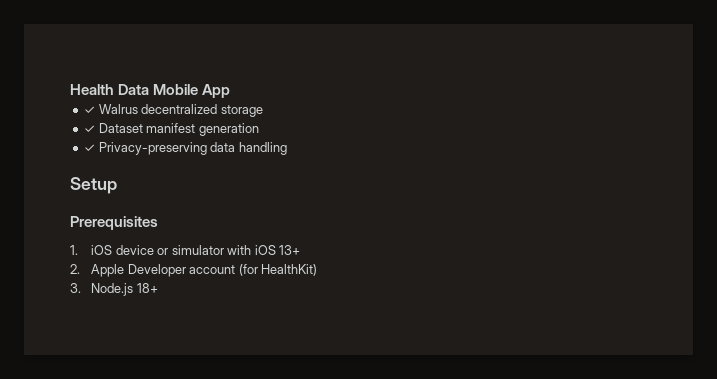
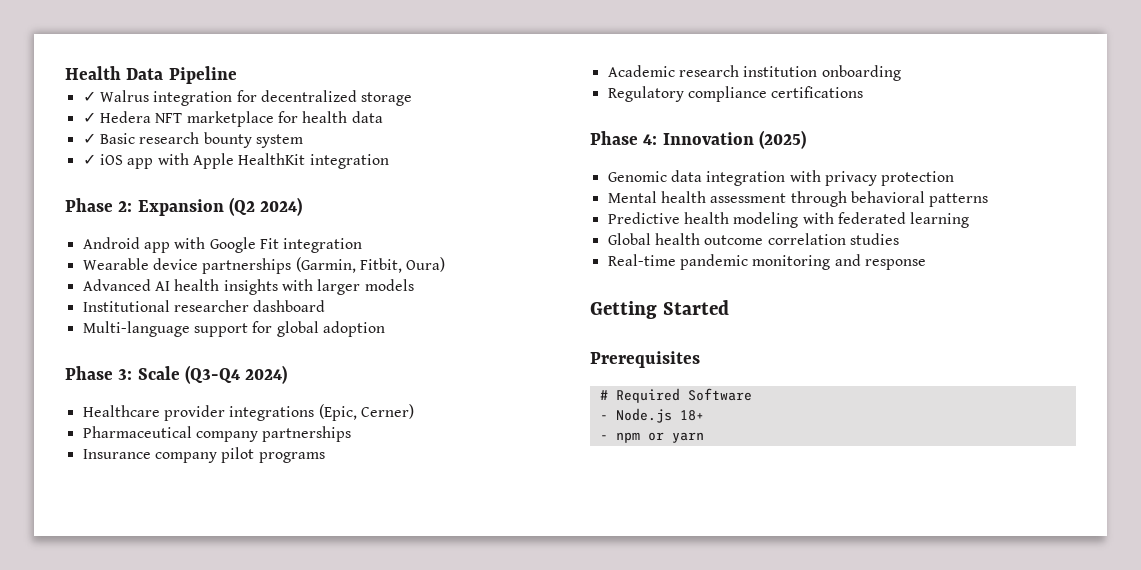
[153,84,231,98] Mobile App -> [168,66,237,84] Pipeline
(138, 109) none -> [153,90,257,106] integration for
[98,123,259,136] [84,142,287,155] [70,177,117,194] [70,216,158,230] [70,245,301,255] [70,264,318,277] [70,283,158,296] Dataset manifest generation // ✓ Privacy-preserving data handling // Setup // Prerequisites // 1. iOS device or simulator with iOS 13+ // 2. Apple Developer account (for HealthKit) // 3. Node.js 18+ -> [99,111,383,127] [82,132,303,148] [82,153,389,169] [65,197,303,216] [82,237,363,253] [82,257,446,274] [82,279,414,295] [82,300,326,312] [82,321,385,337] [65,365,288,384] [82,404,414,421] [82,426,352,442] [82,447,325,463] [607,65,901,81] [607,86,864,102] [590,130,806,149] [607,170,955,186] [607,191,989,207] [607,212,970,228] [607,233,899,245] [607,254,926,270] [590,300,729,319] [590,351,700,368] [599,388,752,403] [599,408,704,423] [599,432,704,443] Hedera NFT marketplace for health data // ✓ Basic research bounty system // ✓ iOS app with Apple HealthKit integration // Phase 2: Expansion (Q2 2024) // Android app with Google Fit integration // Wearable device partnerships (Garmin, Fitbit, Oura) // Advanced AI health insights with larger models // Institutional researcher dashboard // Multi-language support for global adoption // Phase 3: Scale (Q3-Q4 2024) // Healthcare provider integrations (Epic, Cerner) // Pharmaceutical company partnerships // Insurance company pilot programs // Academic research institution onboarding // Regulatory compliance certifications // Phase 4: Innovation (2025) // Genomic data integration with privacy protection // Mental health assessment through behavioral patterns // Predictive health modeling with federated learning // Global health outcome correlation studies // Real-time pandemic monitoring and response // Getting Started // Prerequisites // # Required Software // - Node.js 18+ // - npm or yarn

